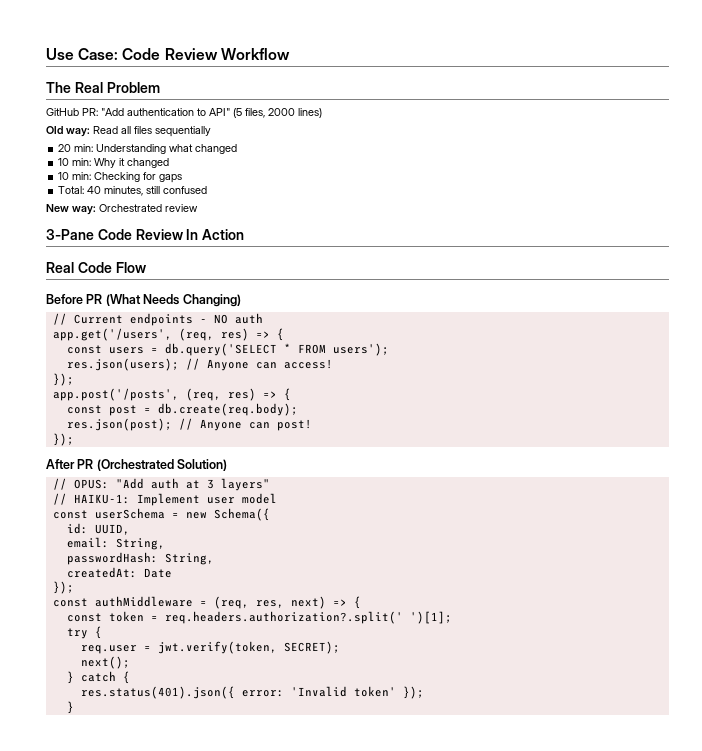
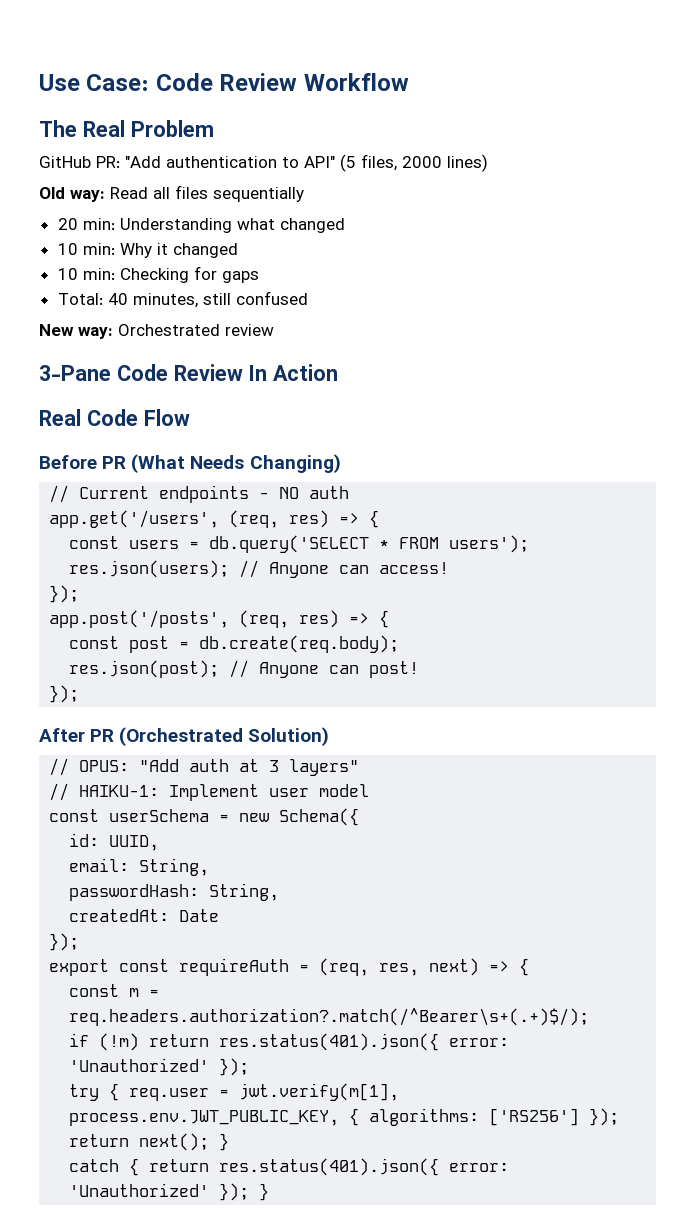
[52,596,193,607] const authMiddleware -> [49,958,290,976] export const requireAuth
[108,611,452,624] token = req.headers.authorization?.split(' ')[1]; -> [129,988,160,997] [69,1008,590,1026] [69,1033,510,1051] [69,1058,250,1076] m = req.headers.authorization?.match(/^Bearer\s+(.+)$/); // if (!m) return res.status(401).json({ error: 'Unauthorized' });
(102, 632) // -> (120, 1092) none
[157,641,340,654] [80,656,130,669] [66,671,74,684] jwt.verify(token, SECRET); // next(); // } -> [239,1083,400,1101] [69,1108,620,1126] [69,1133,230,1151] jwt.verify(m[1], process.env.JWT_PUBLIC_KEY, { algorithms: ['RS256'] }); return next(); } //
[80,686,424,699] // res.status(401).json({ error: 'Invalid token' }); // -> [149,1158,510,1176] [69,1183,250,1201] return res.status(401).json({ error: 'Unauthorized' });

